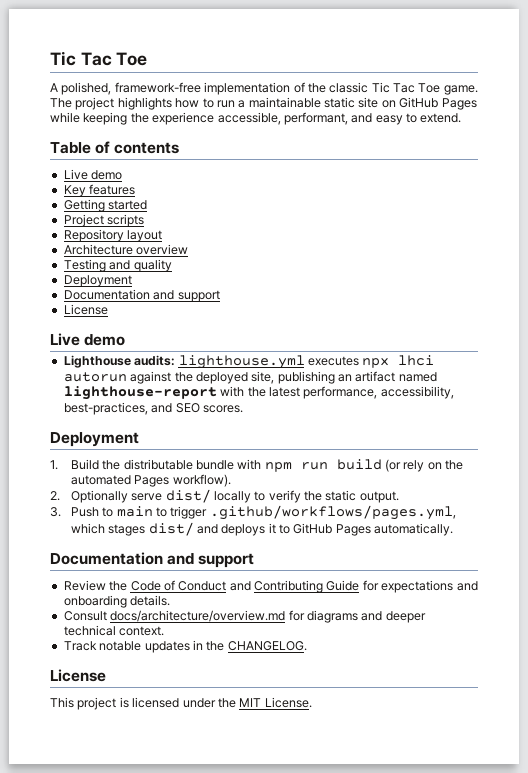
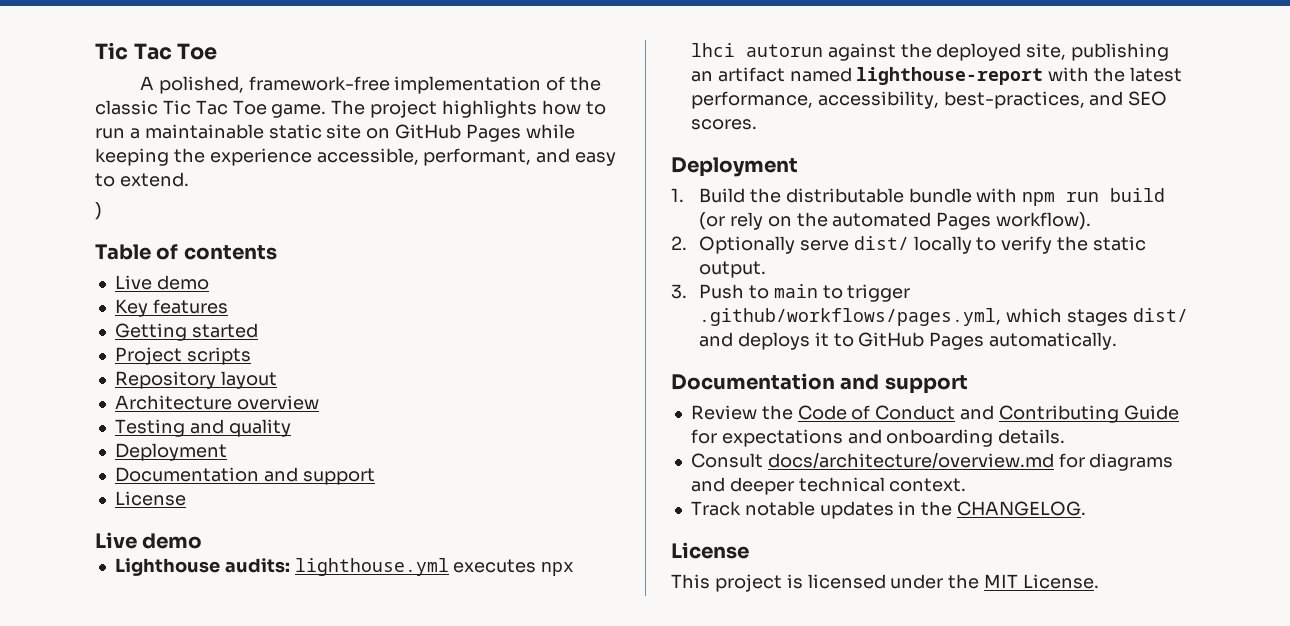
(462, 118) none -> [95,202,102,220] // )

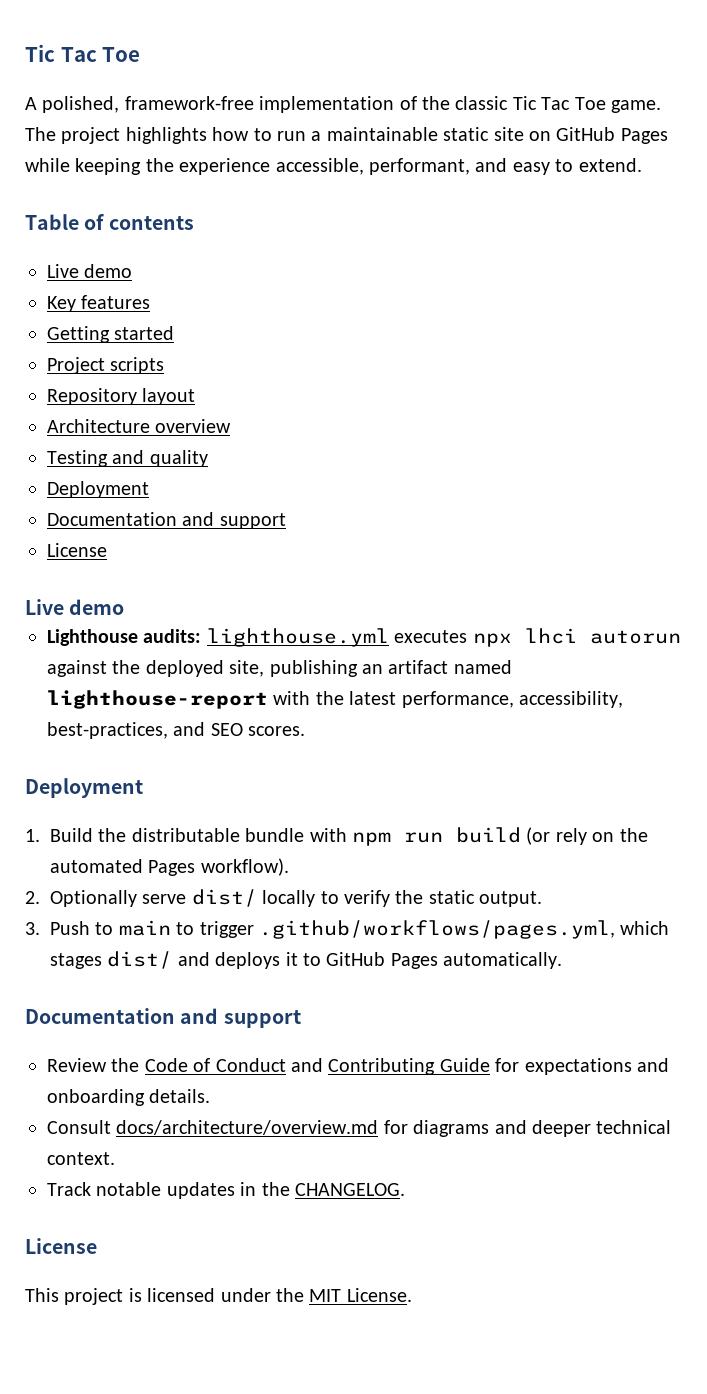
[95,202,102,220] // ) -> (642, 165) none

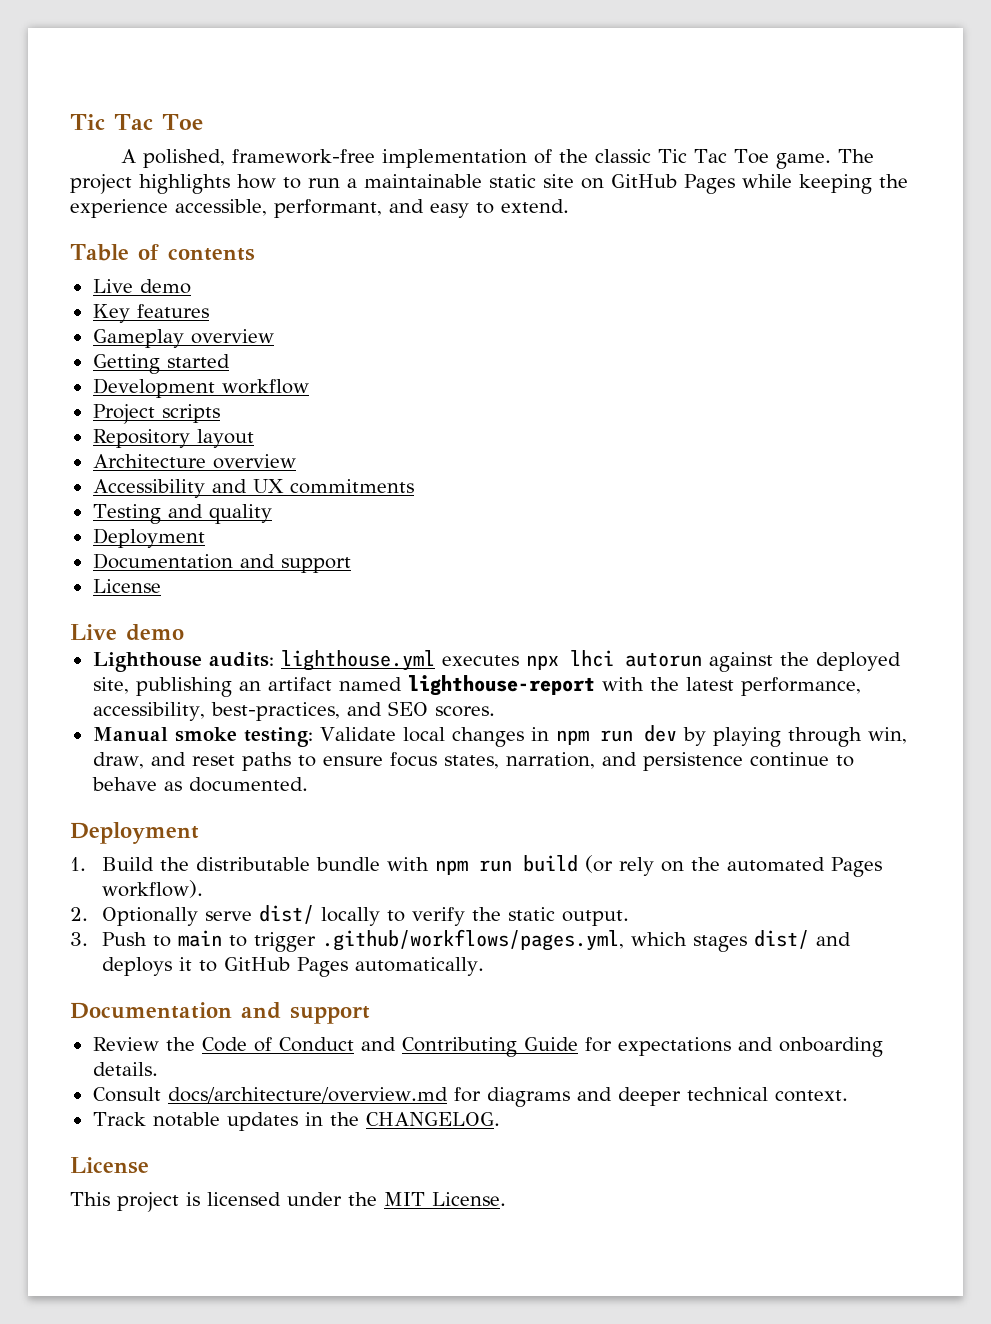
(151, 302) none -> [92,329,274,348] // Gameplay overview
(175, 333) none -> [92,378,309,398] // Development workflow
(232, 426) none -> [92,479,414,498] // Accessibility and UX commitments
(306, 731) none -> [92,725,907,747] [92,752,854,771] [91,777,308,792] // Manual smoke testing: Validate local changes in npm run dev by playing through win, draw, and reset paths to ensure focus states, narration, and persistence continue to behave as documented.

